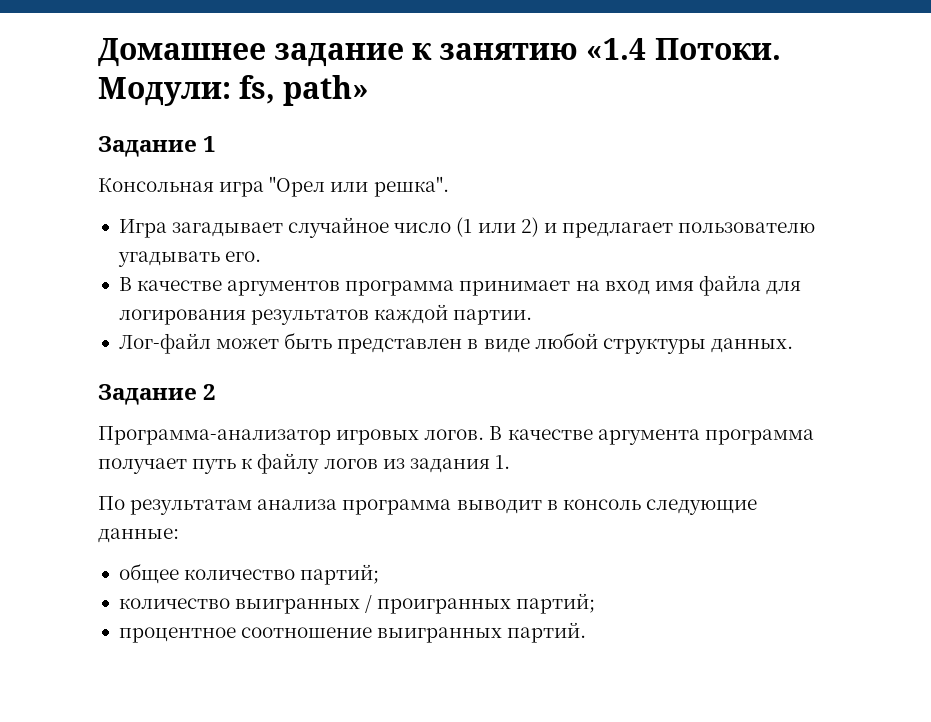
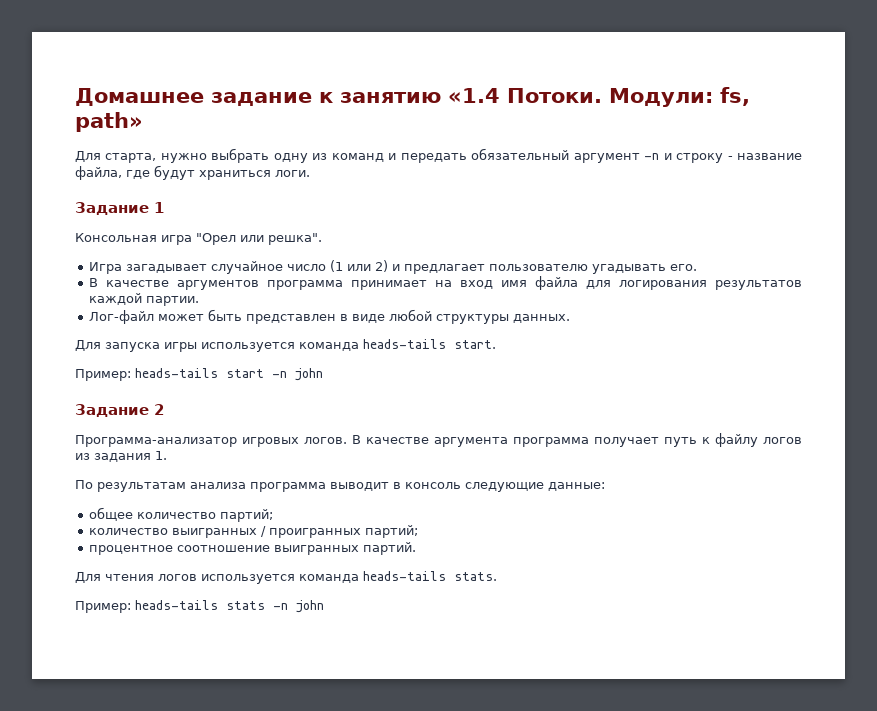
(370, 90) none -> [75,148,802,163] [75,165,310,180] // Для старта, нужно выбрать одну из команд и передать обязательный аргумент -n и строку - название файла, где будут храниться логи.
(793, 345) none -> [75,339,496,352] [75,368,323,381] // Для запуска игры используется команда heads-tails start. // Пример: heads-tails start -n john
(587, 632) none -> [75,571,497,584] [75,600,324,613] // Для чтения логов используется команда heads-tails stats. // Пример: heads-tails stats -n john

